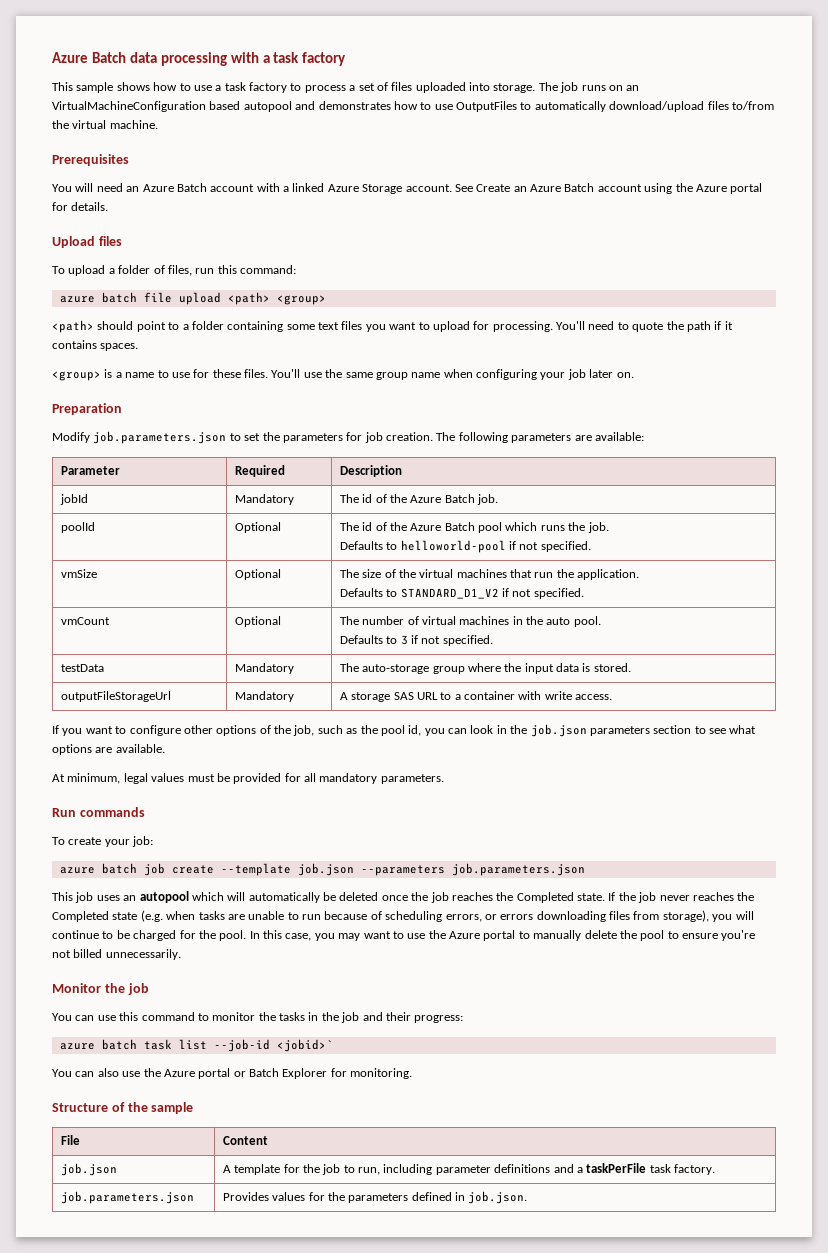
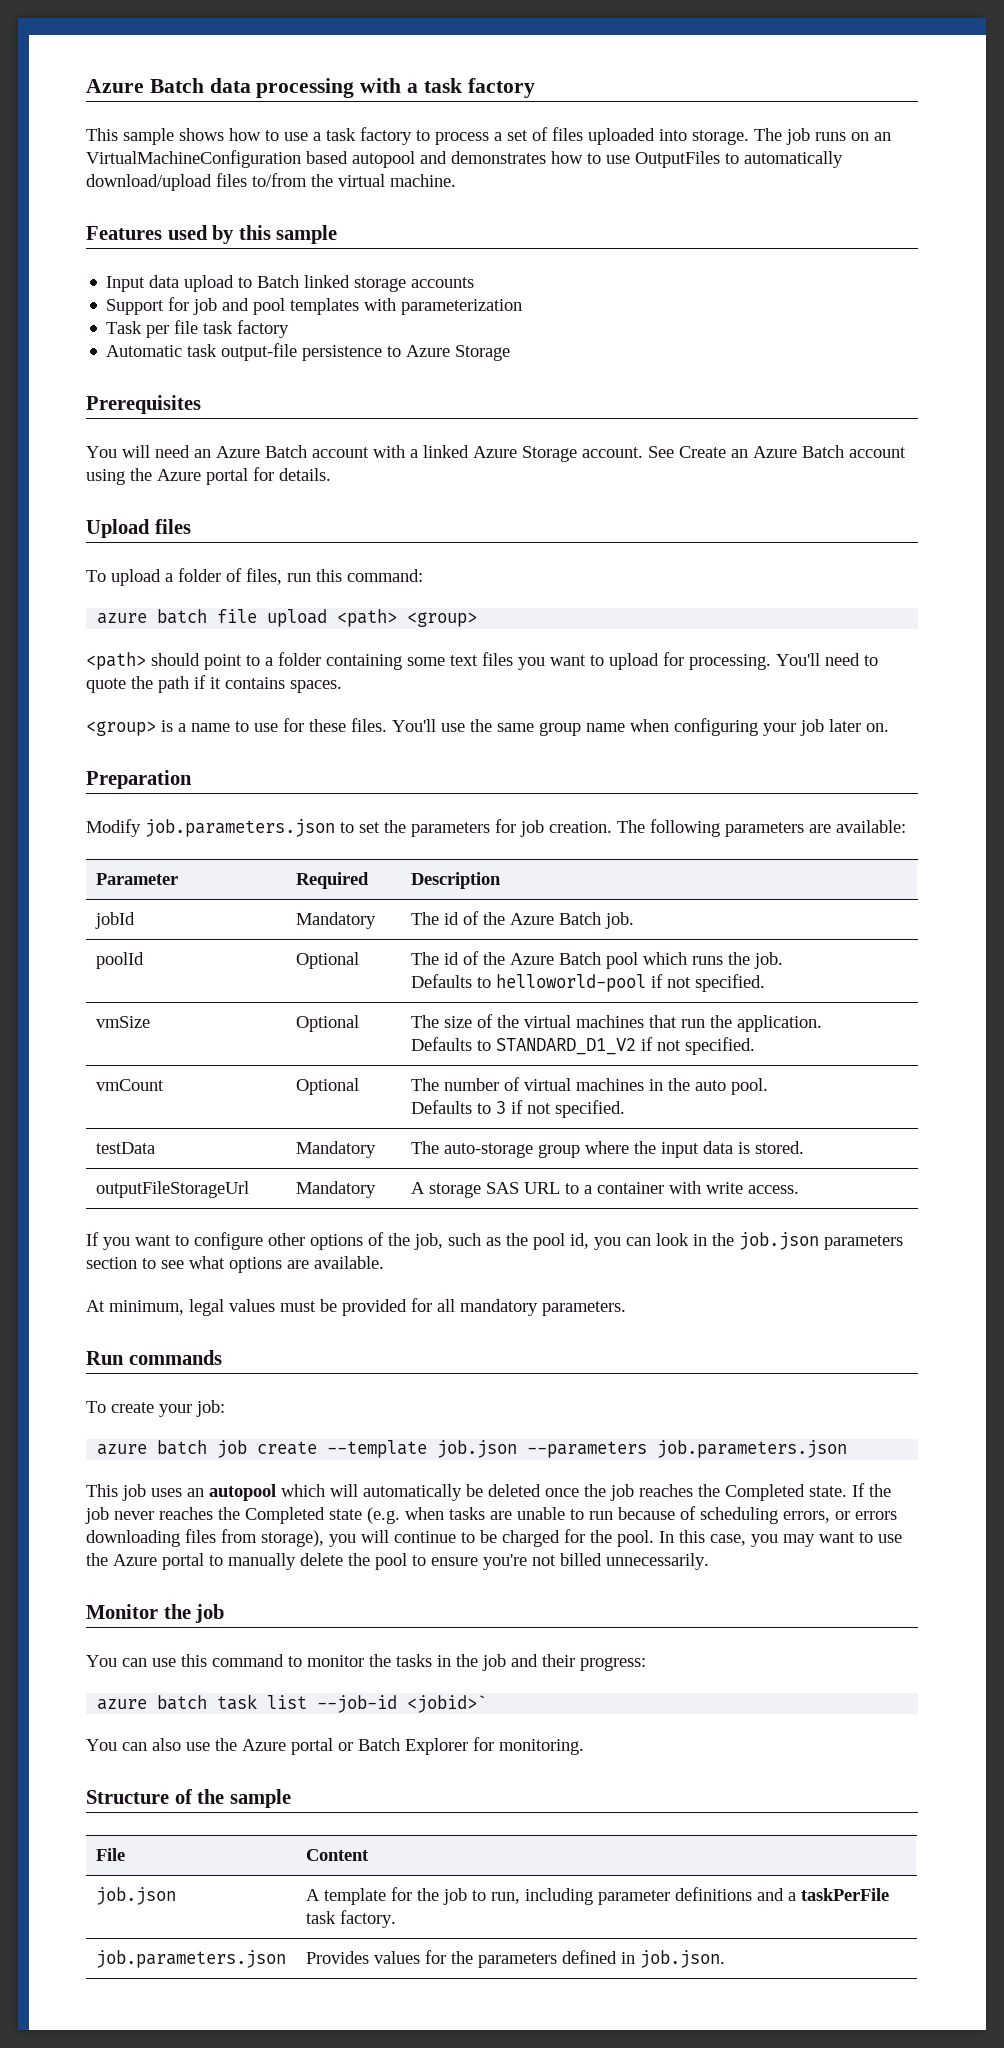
(158, 124) none -> [86,225,338,244] [106,275,475,292] [106,297,523,315] [106,320,290,338] [106,343,511,361] // Features used by this sample // Input data upload to Batch linked storage accounts // Support for job and pool templates with parameterization // Task per file task factory // Automatic task output-file persistence to Azure Storage

